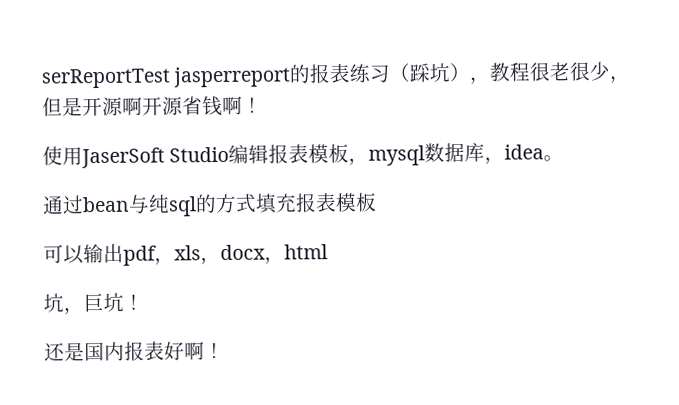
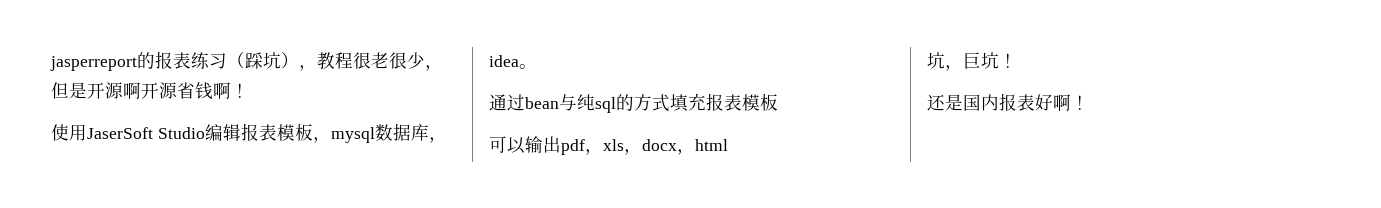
[41,68,171,89] serReportTest -> (50, 63) none

